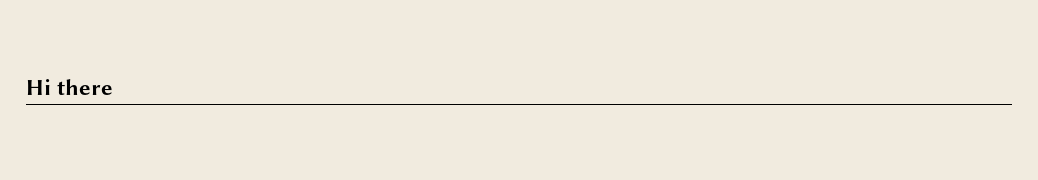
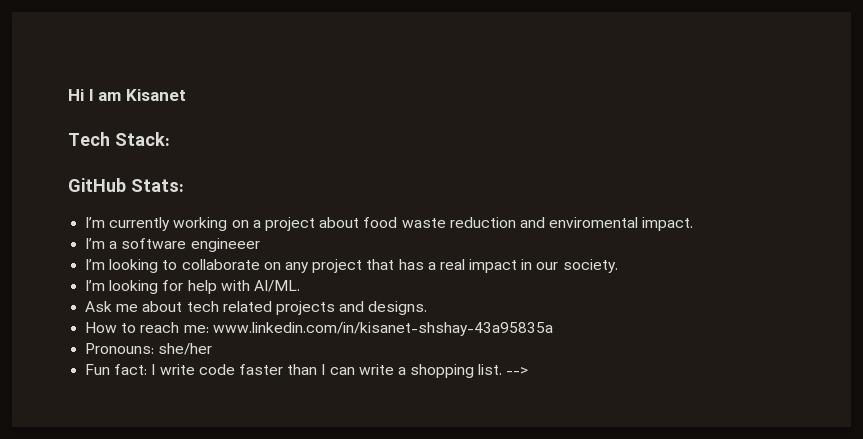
[57,79,114,95] there -> [88,89,186,101] [68,132,170,146] [68,178,184,192] [85,217,694,231] [85,238,260,252] [85,259,618,273] [85,280,300,294] [85,301,428,315] [85,322,553,336] [85,343,213,355] [85,364,529,378] I am Kisanet // Tech Stack: // GitHub Stats: // I’m currently working on a project about food waste reduction and enviromental impact. // I’m a software engineeer // I’m looking to collaborate on any project that has a real impact in our society. // I’m looking for help with AI/ML. // Ask me about tech related projects and designs. // How to reach me: www.linkedin.com/in/kisanet-shshay-43a95835a // Pronouns: she/her // Fun fact: I write code faster than I can write a shopping list. -->

